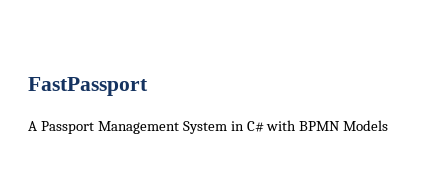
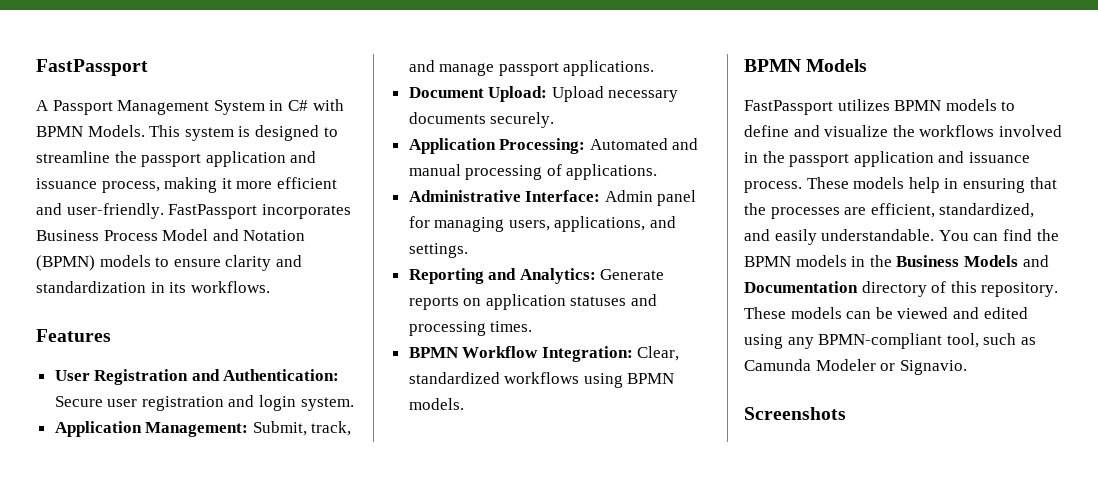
[343,120,389,131] Models -> [87,125,338,141] [36,151,317,167] [36,177,337,193] [36,203,351,219] [36,229,306,241] [36,255,302,271] [36,281,270,293] [36,329,111,342] [54,369,340,385] [54,395,354,411] [54,421,352,437] [408,60,655,76] [408,86,679,102] [408,112,555,128] [408,138,699,154] [408,164,658,180] [408,190,697,206] [408,216,677,232] [408,243,468,258] [408,268,665,284] [408,294,658,310] [408,321,533,336] [408,346,680,362] [408,372,675,388] [408,398,464,410] [744,59,868,72] [744,99,1016,115] [744,125,1062,137] [744,151,1030,167] [744,177,1057,193] [744,203,1035,219] [744,229,1059,245] [744,255,1049,267] [744,281,1059,297] [744,307,1028,319] [744,333,1036,349] [744,359,967,375] [744,407,846,420] Models. This system is designed to streamline the passport application and issuance process, making it more efficient and user-friendly. FastPassport incorporates Business Process Model and Notation (BPMN) models to ensure clarity and standardization in its workflows. // Features // User Registration and Authentication: Secure user registration and login system. // Application Management: Submit, track, and manage passport applications. // Document Upload: Upload necessary documents securely. // Application Processing: Automated and manual processing of applications. // Administrative Interface: Admin panel for managing users, applications, and settings. // Reporting and Analytics: Generate reports on application statuses and processing times. // BPMN Workflow Integration: Clear, standardized workflows using BPMN models. // BPMN Models // FastPassport utilizes BPMN models to define and visualize the workflows involved in the passport application and issuance process. These models help in ensuring that the processes are efficient, standardized, and easily understandable. You can find the BPMN models in the Business Models and Documentation directory of this repository. These models can be viewed and edited using any BPMN-compliant tool, such as Camunda Modeler or Signavio. // Screenshots

